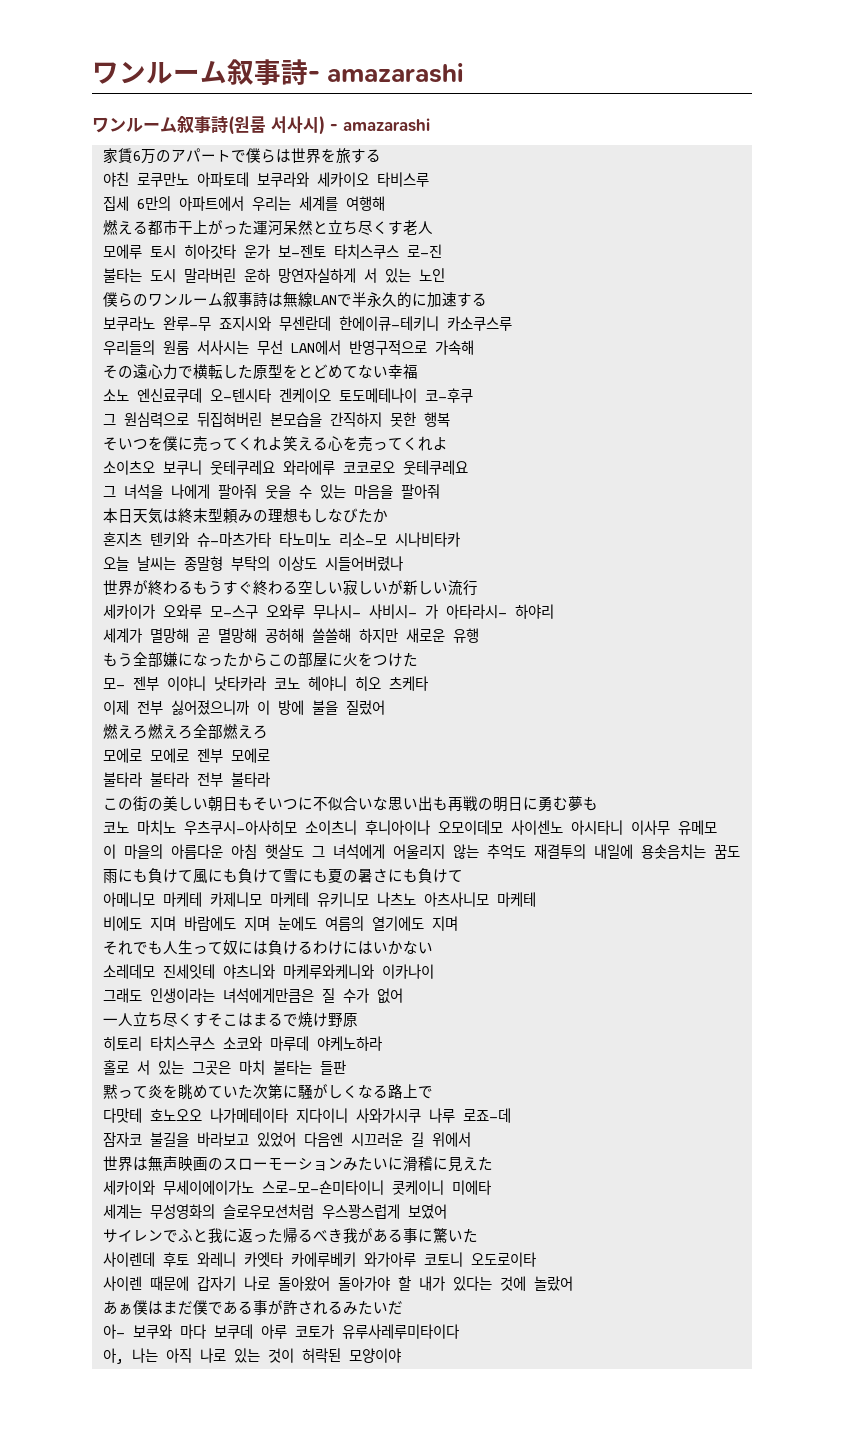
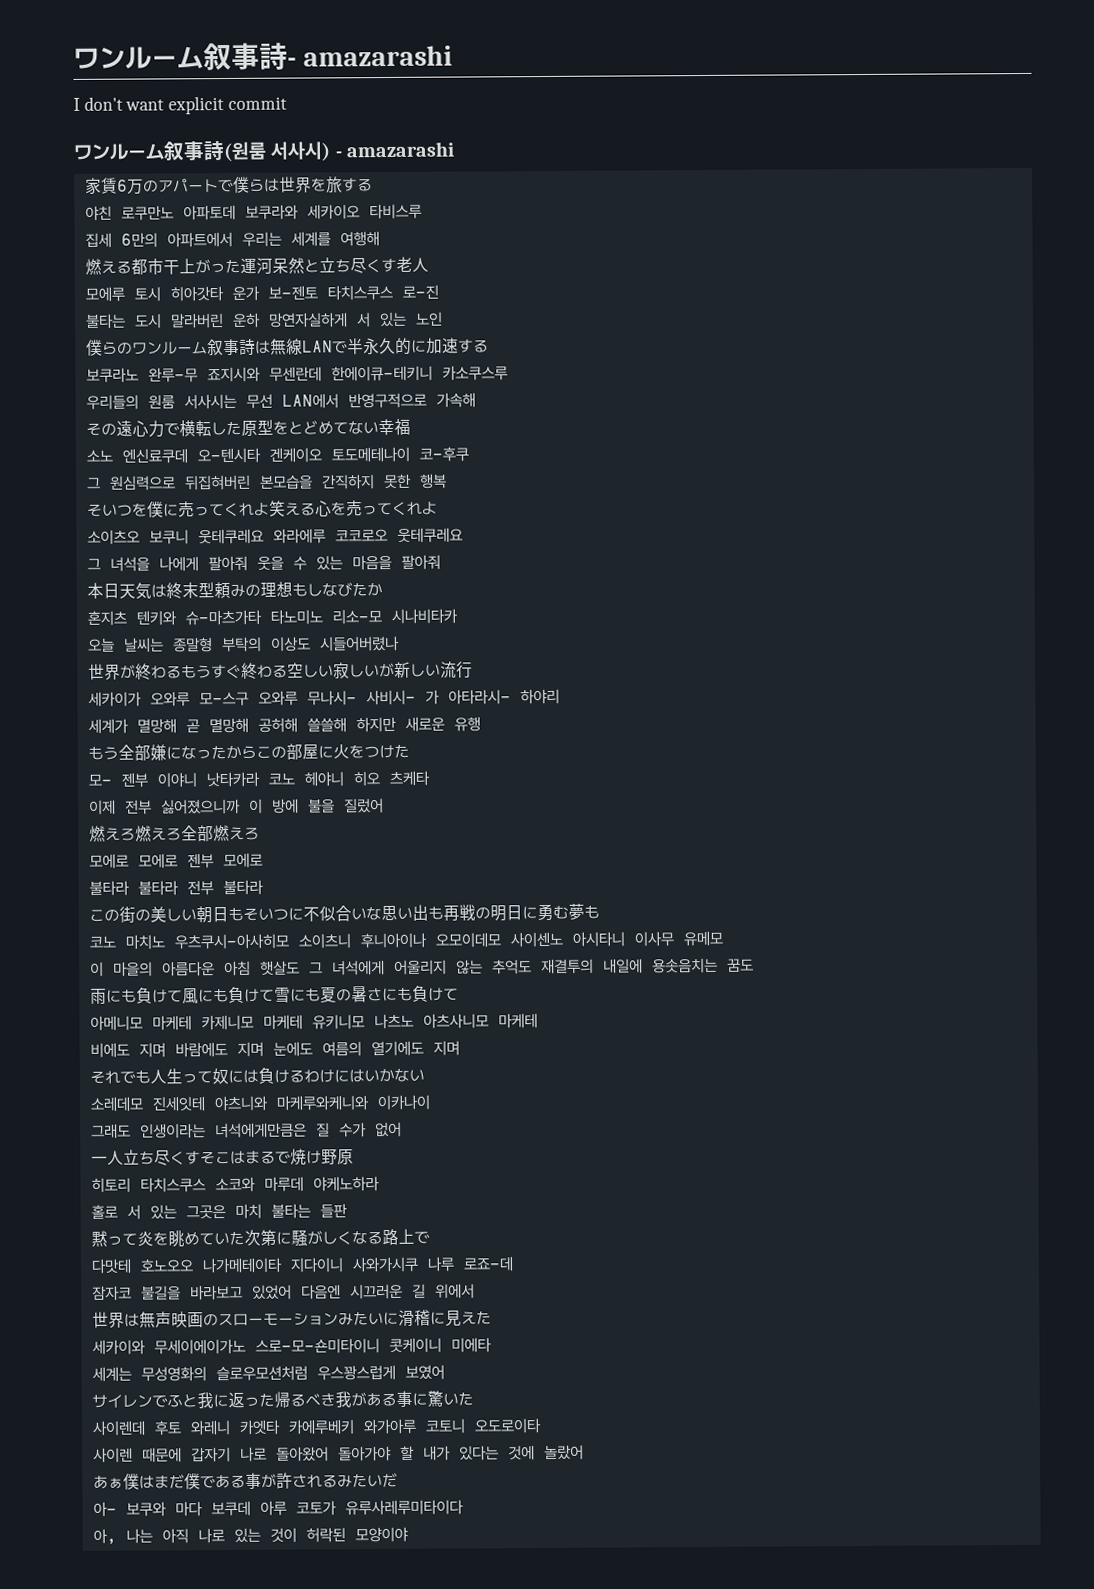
(465, 73) none -> [73,96,287,115] // I don't want explicit commit

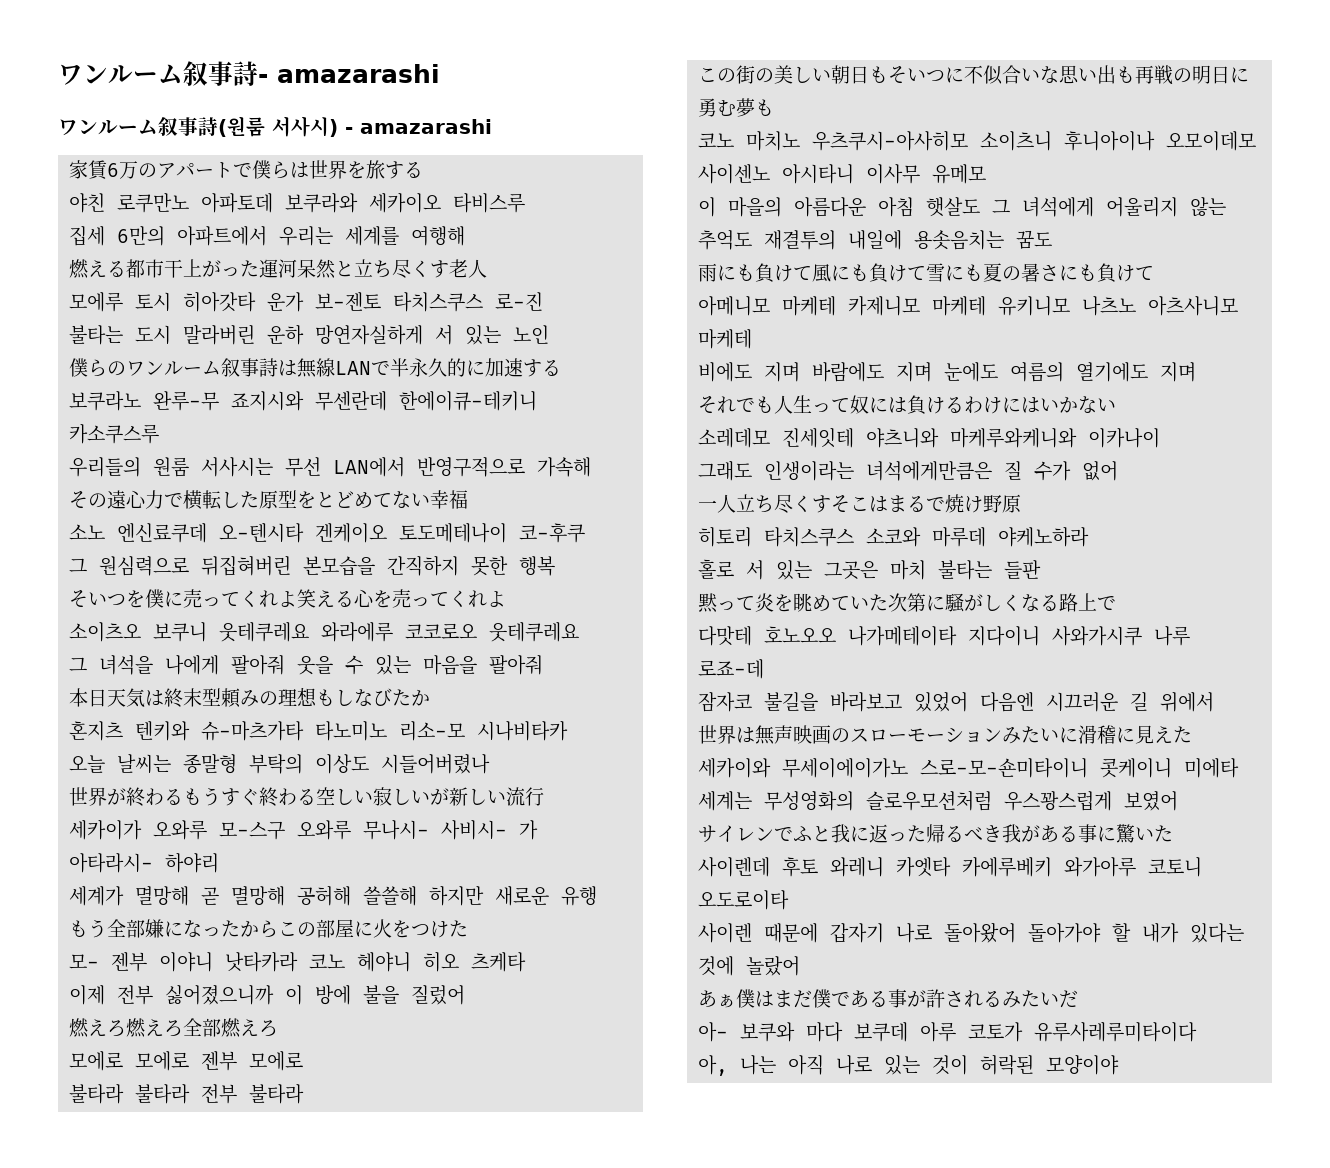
[73,96,287,115] // I don't want explicit commit -> (440, 73) none

